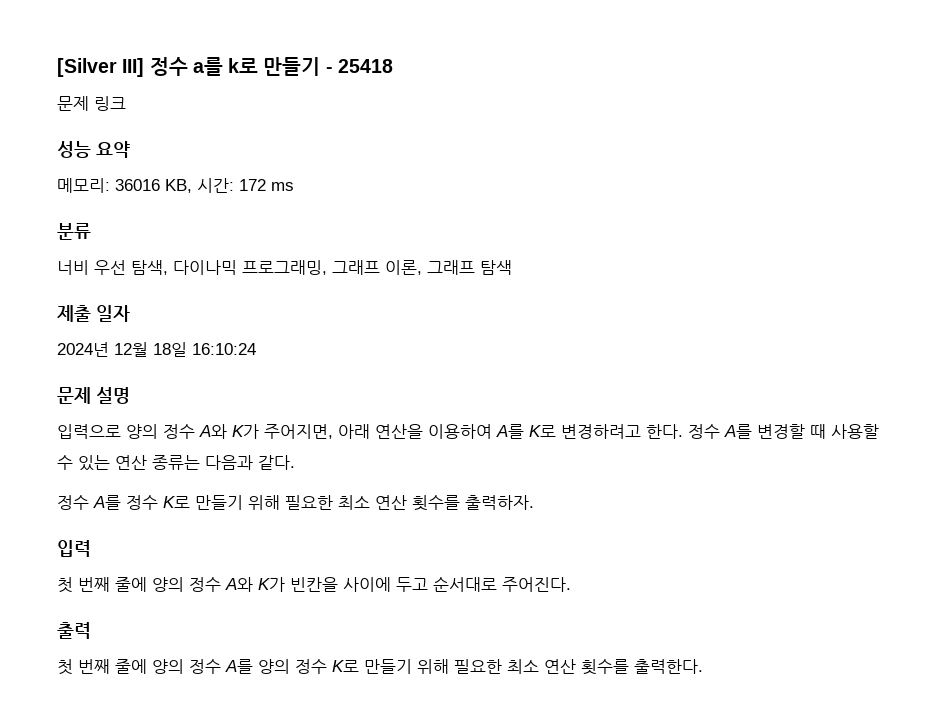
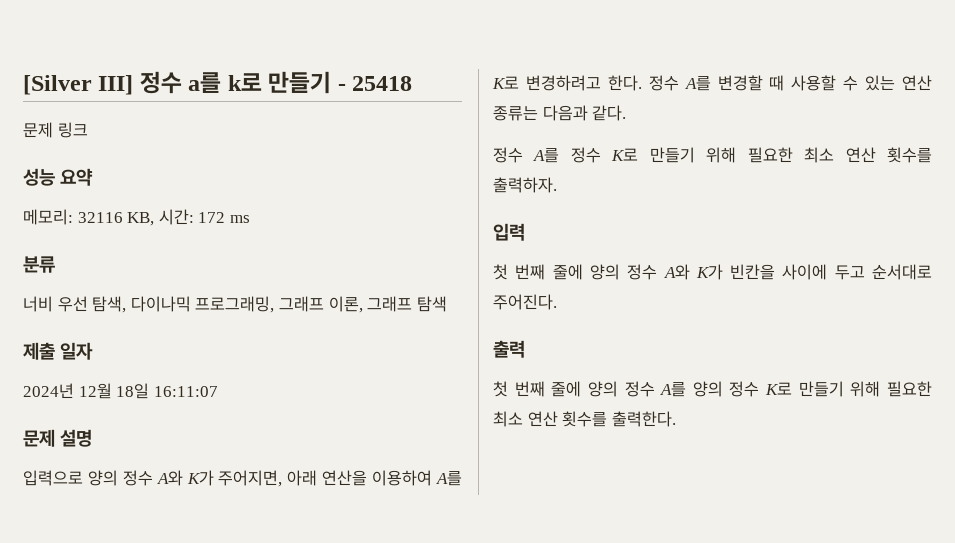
[115,179,160,191] 36016 -> [77,212,123,223] 32116
[192,343,256,355] 16:10:24 -> [153,386,218,397] 16:11:07

